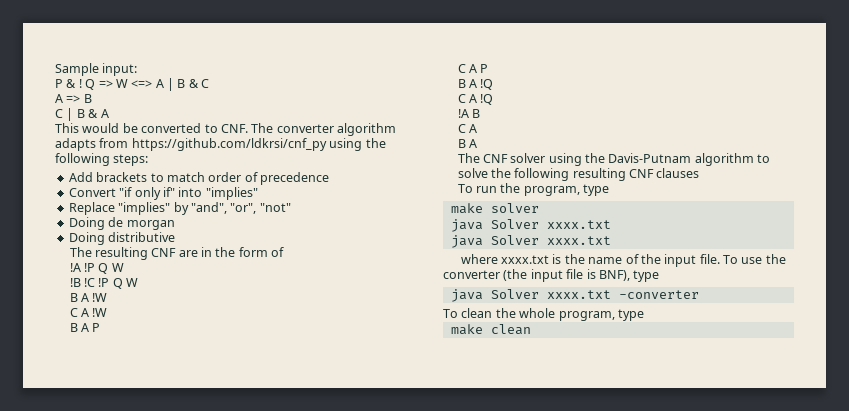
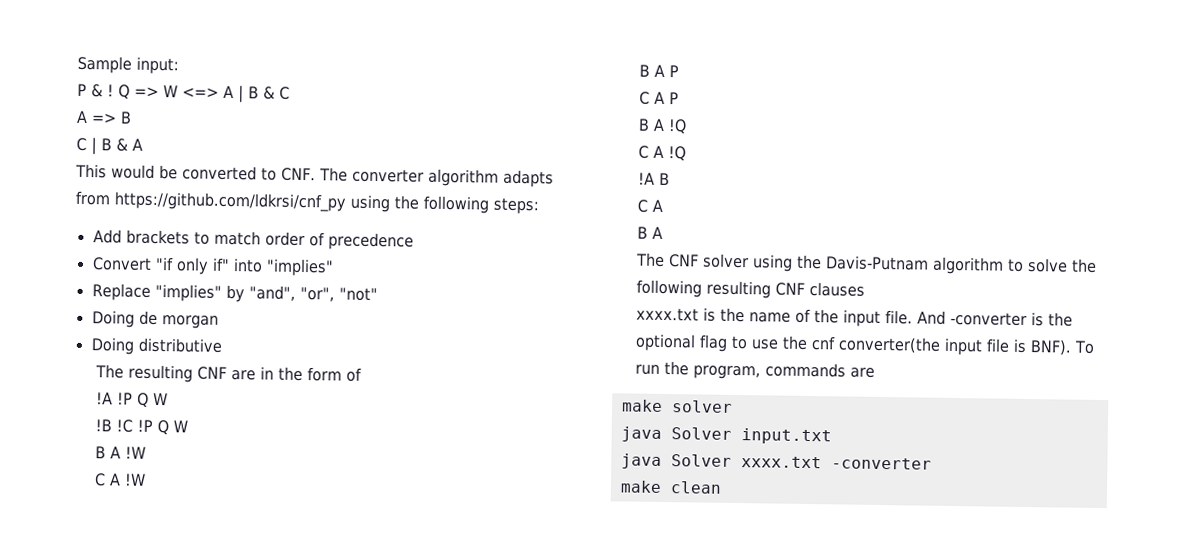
[457,183,610,196] [450,203,539,214] [450,219,611,232] [450,235,611,248] [460,254,498,264] To run the program, type // make solver // java Solver xxxx.txt // java Solver xxxx.txt // where -> (866, 289) none
[723,254,786,264] [443,269,660,282] [450,289,699,302] [443,308,644,321] To use the converter (the input file is BNF), type // java Solver xxxx.txt -converter // To clean the whole program, type -> [917,310,1074,327] [635,333,1096,356] [635,361,876,380] [621,399,733,413] [620,426,832,445] [620,453,932,470] And -converter is the optional flag to use the cnf converter(the input file is BNF). To run the program, commands are // make solver // java Solver input.txt // java Solver xxxx.txt -converter

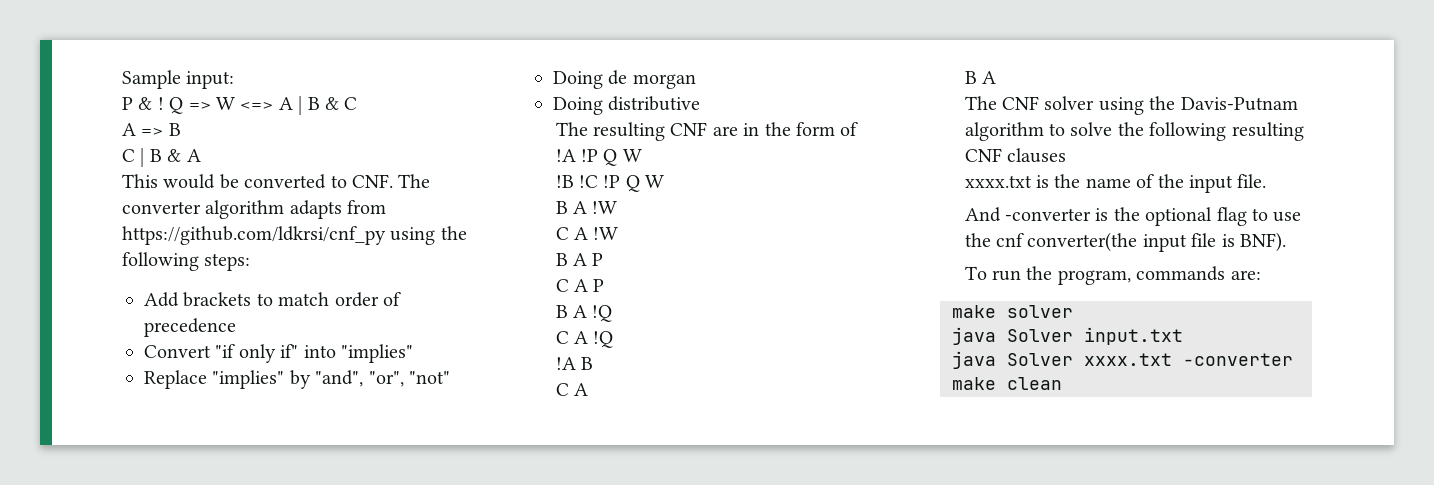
(914, 317) none -> (1267, 181) //
(1073, 347) none -> (1287, 242) //
[850,367,876,378] are -> [1230,270,1261,280] are:

